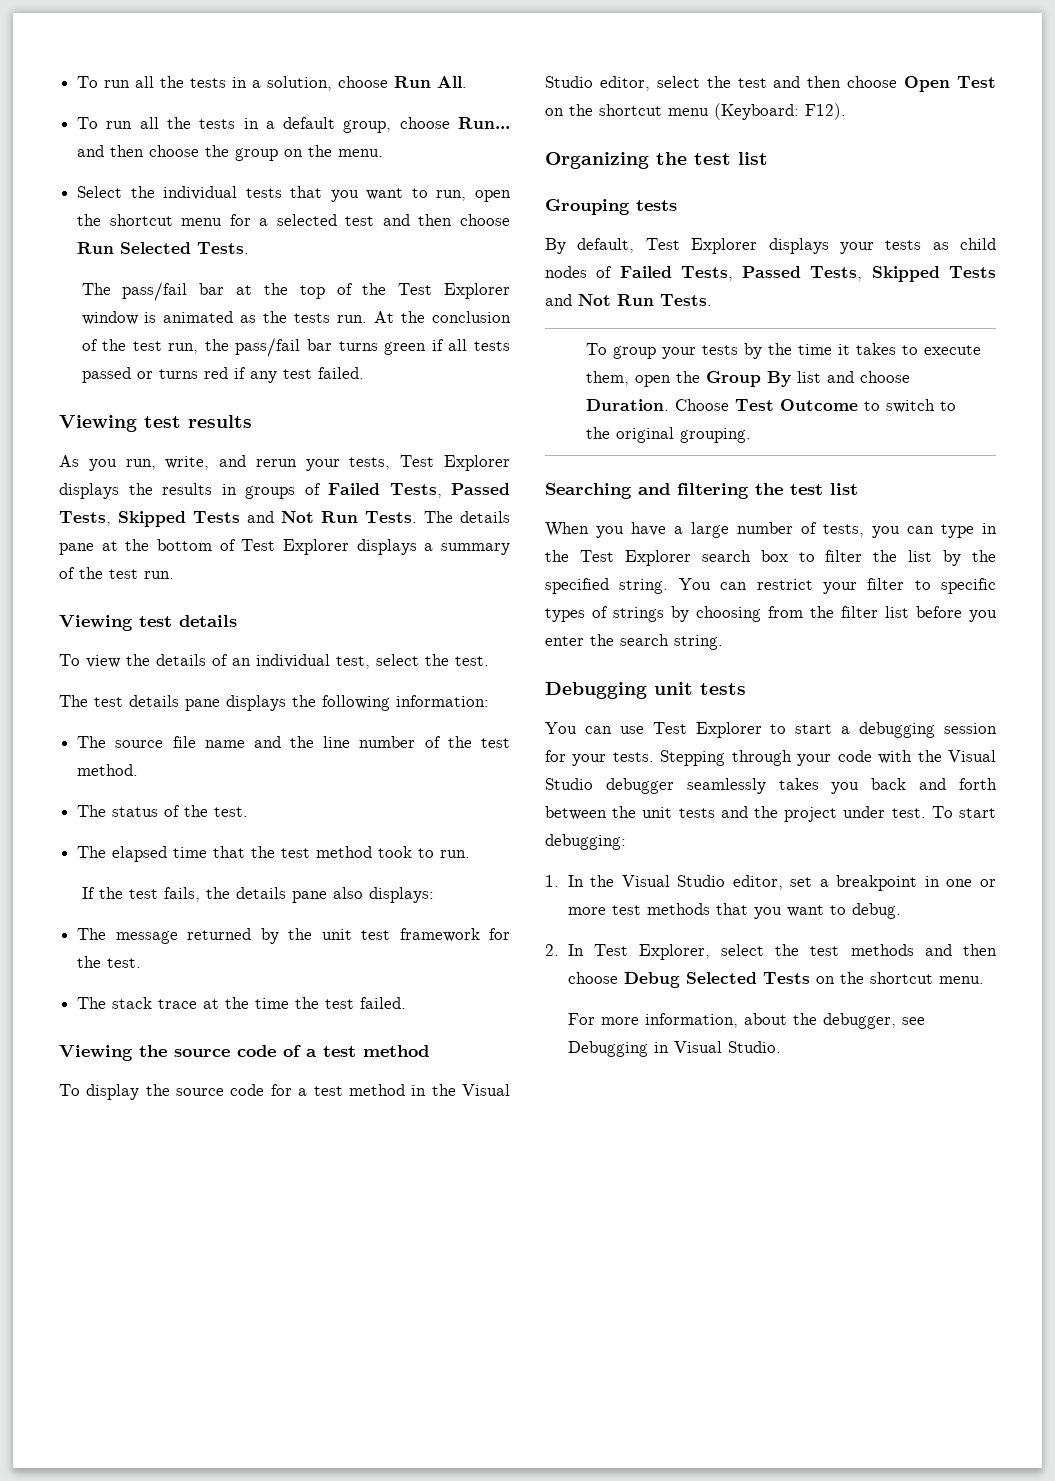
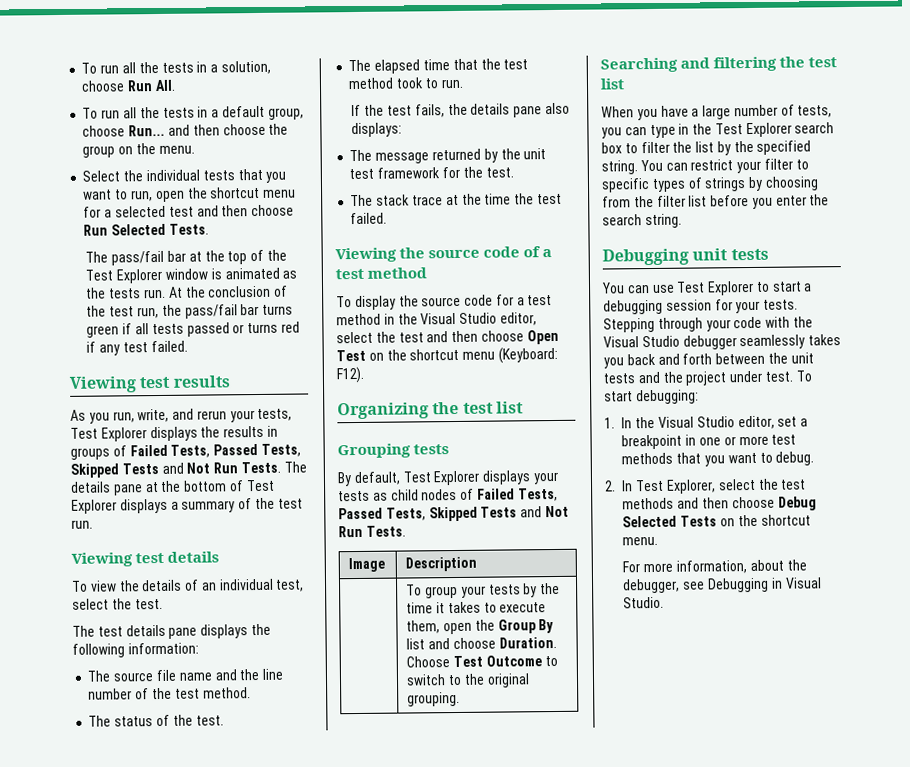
(712, 300) none -> [348,557,386,573] [405,556,478,572] // Image | Description

